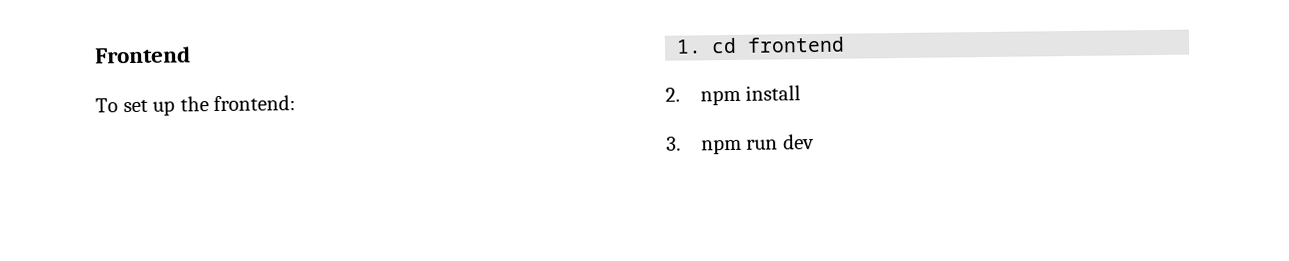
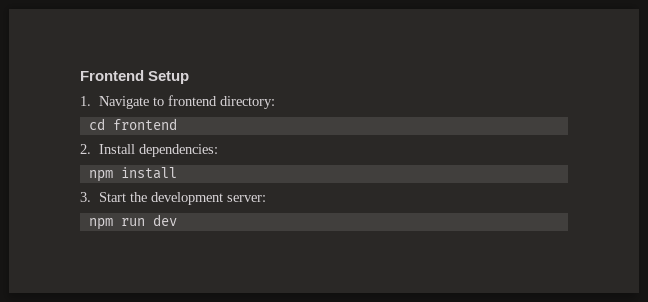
[95,95,297,116] [676,39,703,54] // To set up the frontend: // 1. -> [148,71,190,84] [80,95,275,109] Setup // 1. Navigate to frontend directory: //
(680, 94) none -> [98,144,218,157] Install dependencies: //
(681, 143) none -> [98,192,266,205] Start the development server: //

